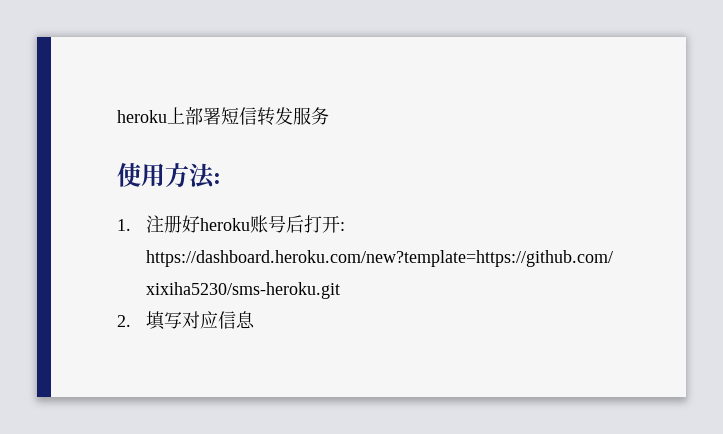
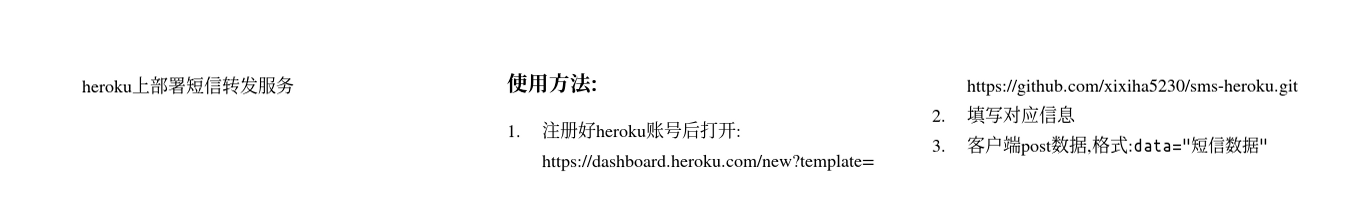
(255, 320) none -> [932,135,1269,156] // 3.客户端post数据,格式:data="短信数据"

